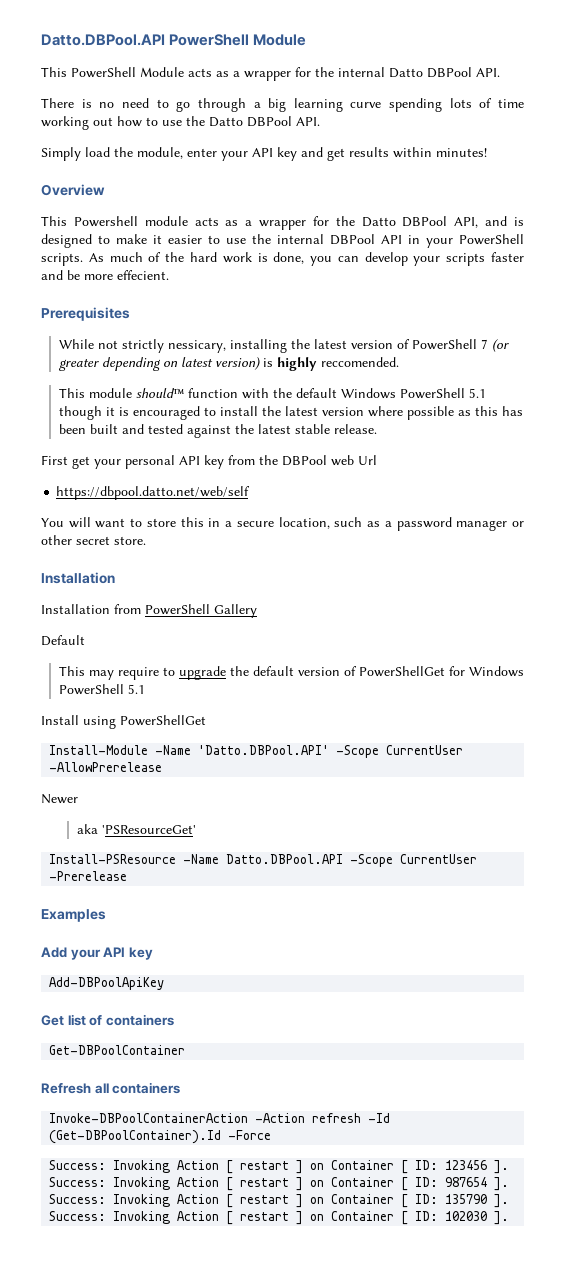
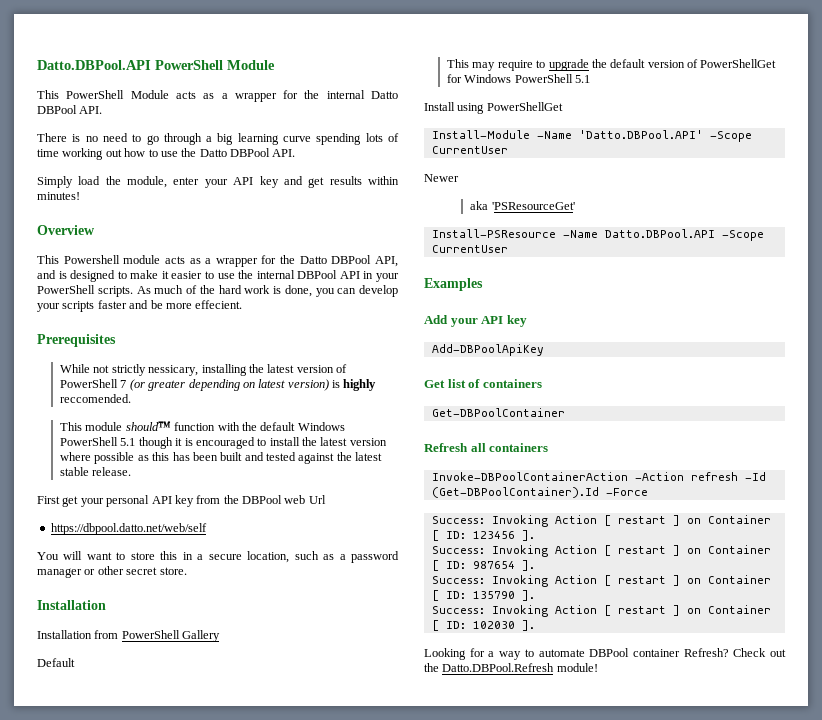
[49,762,163,772] -AllowPrerelease -> (508, 150) none
[49,871,128,881] -Prerelease -> (508, 249) none
(510, 1218) none -> [424,648,786,660] [424,663,598,672] // Looking for a way to automate DBPool container Refresh? Check out the Datto.DBPool.Refresh module!

